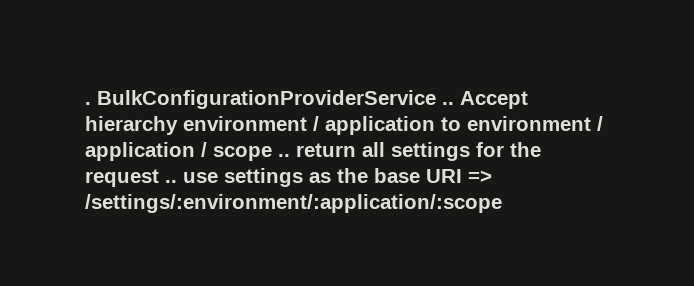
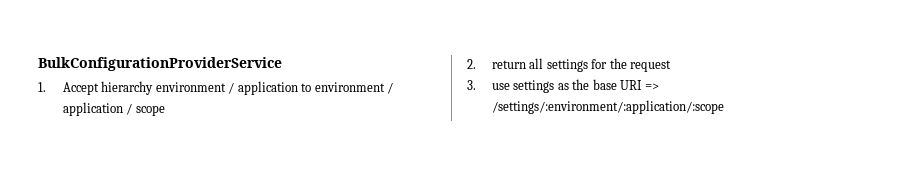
[85,102,91,105] . -> (38, 64) none
[442,102,454,105] .. -> [38,82,46,92] // 1.
[278,154,290,157] .. -> [467,59,476,69] // 2.
[165,180,177,183] .. -> [467,80,476,90] // 3.

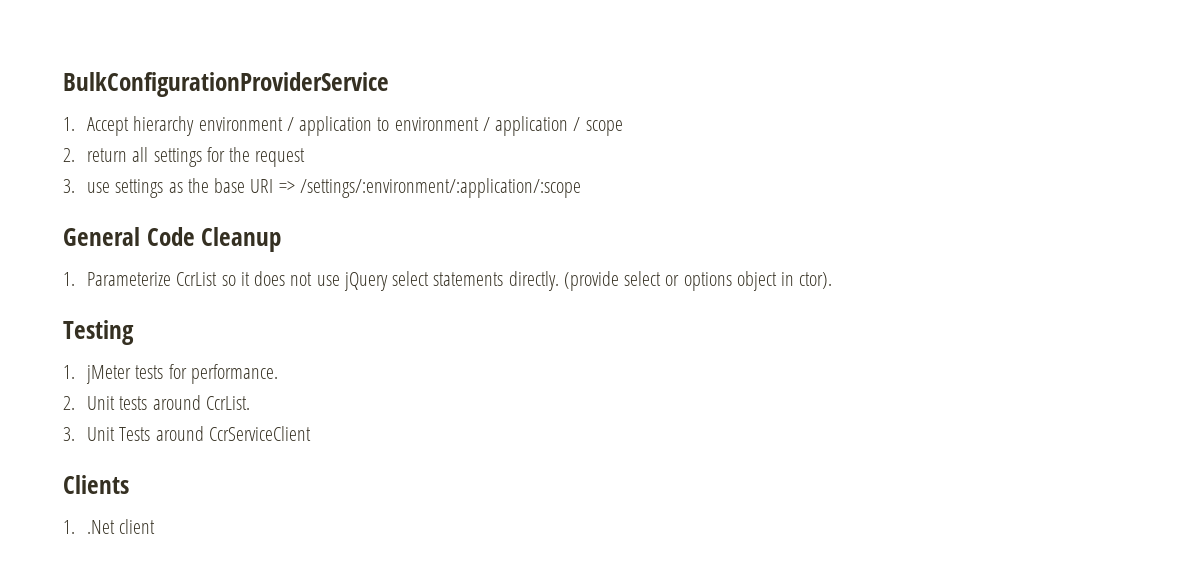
(724, 107) none -> [63,227,282,252] [63,271,833,291] [63,320,134,345] [63,364,278,384] [63,395,250,410] [63,426,311,441] [63,475,129,494] [63,519,156,534] // General Code Cleanup // 1. Parameterize CcrList so it does not use jQuery select statements directly. (provide select or options object in ctor). // Testing // 1. jMeter tests for performance. // 2. Unit tests around CcrList. // 3. Unit Tests around CcrServiceClient // Clients // 1. .Net client

